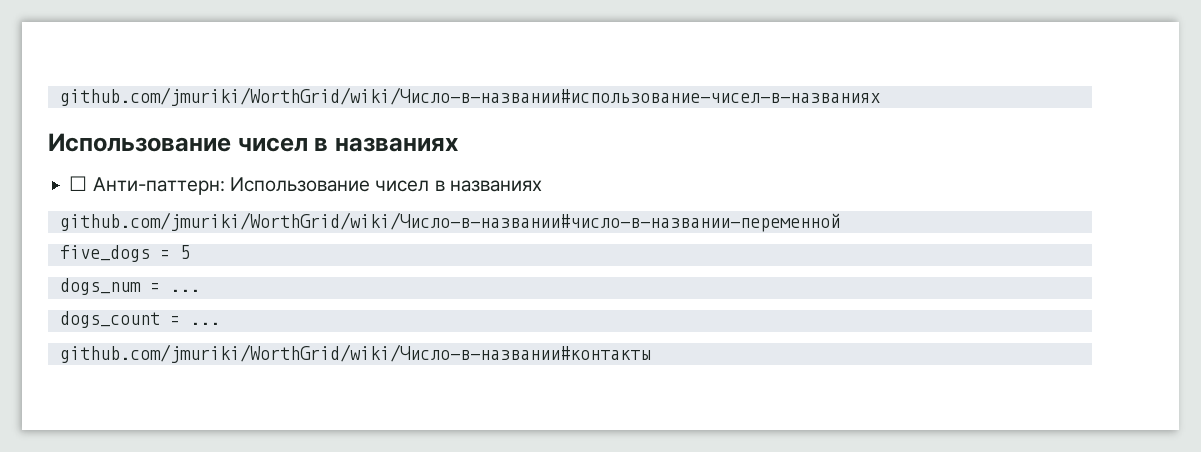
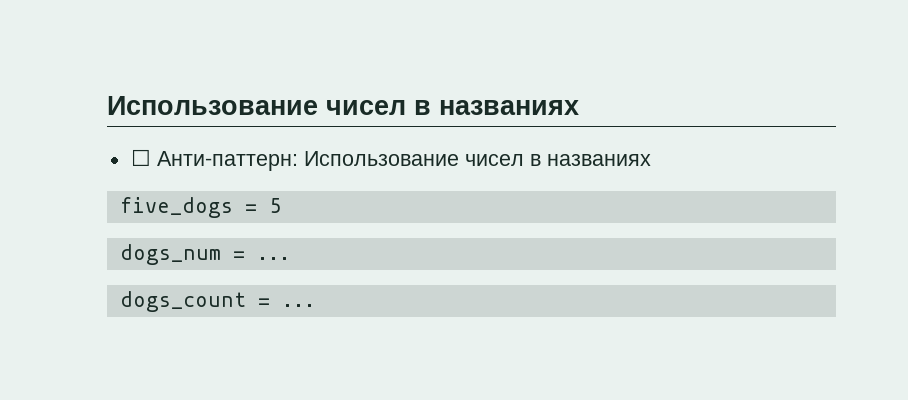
[59,87,880,106] github.com/jmuriki/WorthGrid/wiki/Число-в-названии#использование-чисел-в-названиях // -> (107, 105) none
[59,212,840,232] // github.com/jmuriki/WorthGrid/wiki/Число-в-названии#число-в-названии-переменной -> (651, 160) none
[59,344,651,363] // github.com/jmuriki/WorthGrid/wiki/Число-в-названии#контакты -> (315, 305) none

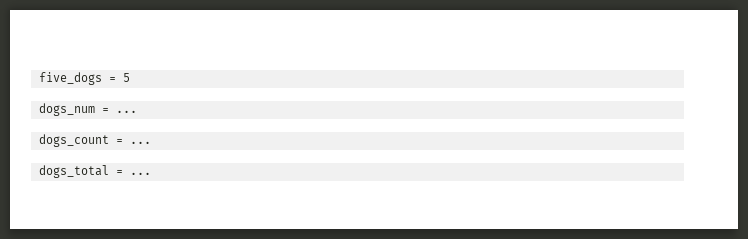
[107,96,579,115] [130,149,651,171] Использование чисел в названиях // ☐ Анти-паттерн: Использование чисел в названиях // -> (38, 78) none
(315, 305) none -> [38,165,151,178] // dogs_total = ...

